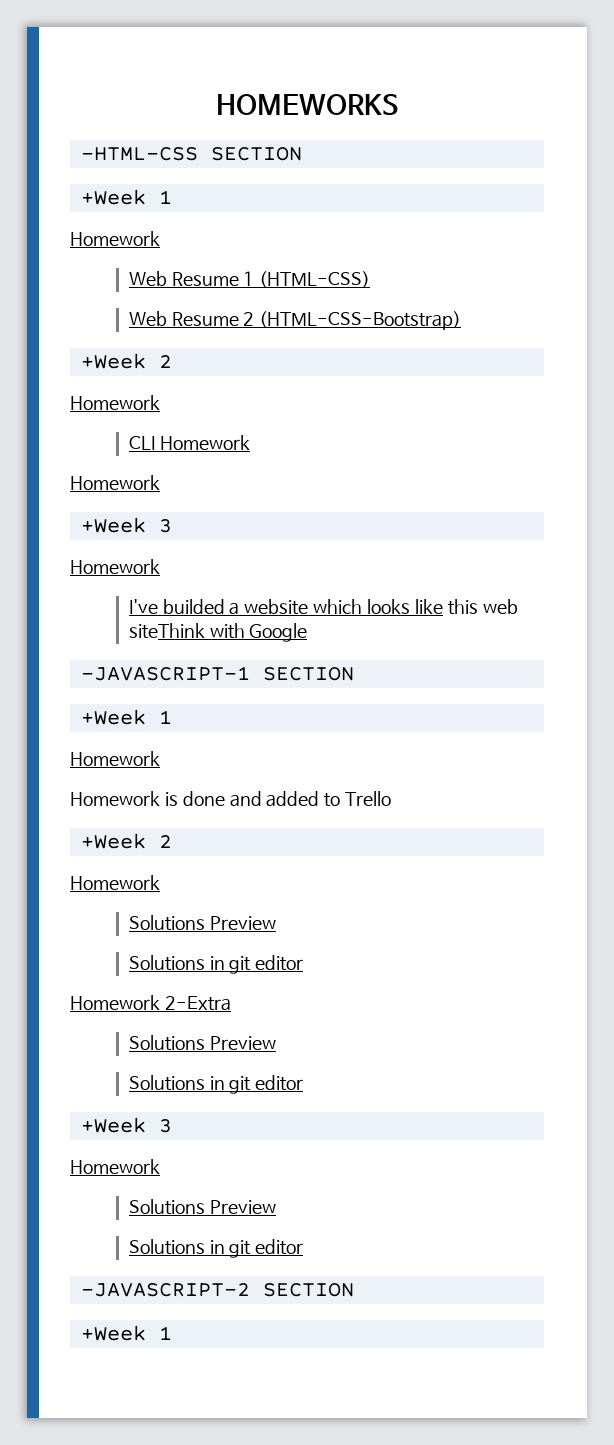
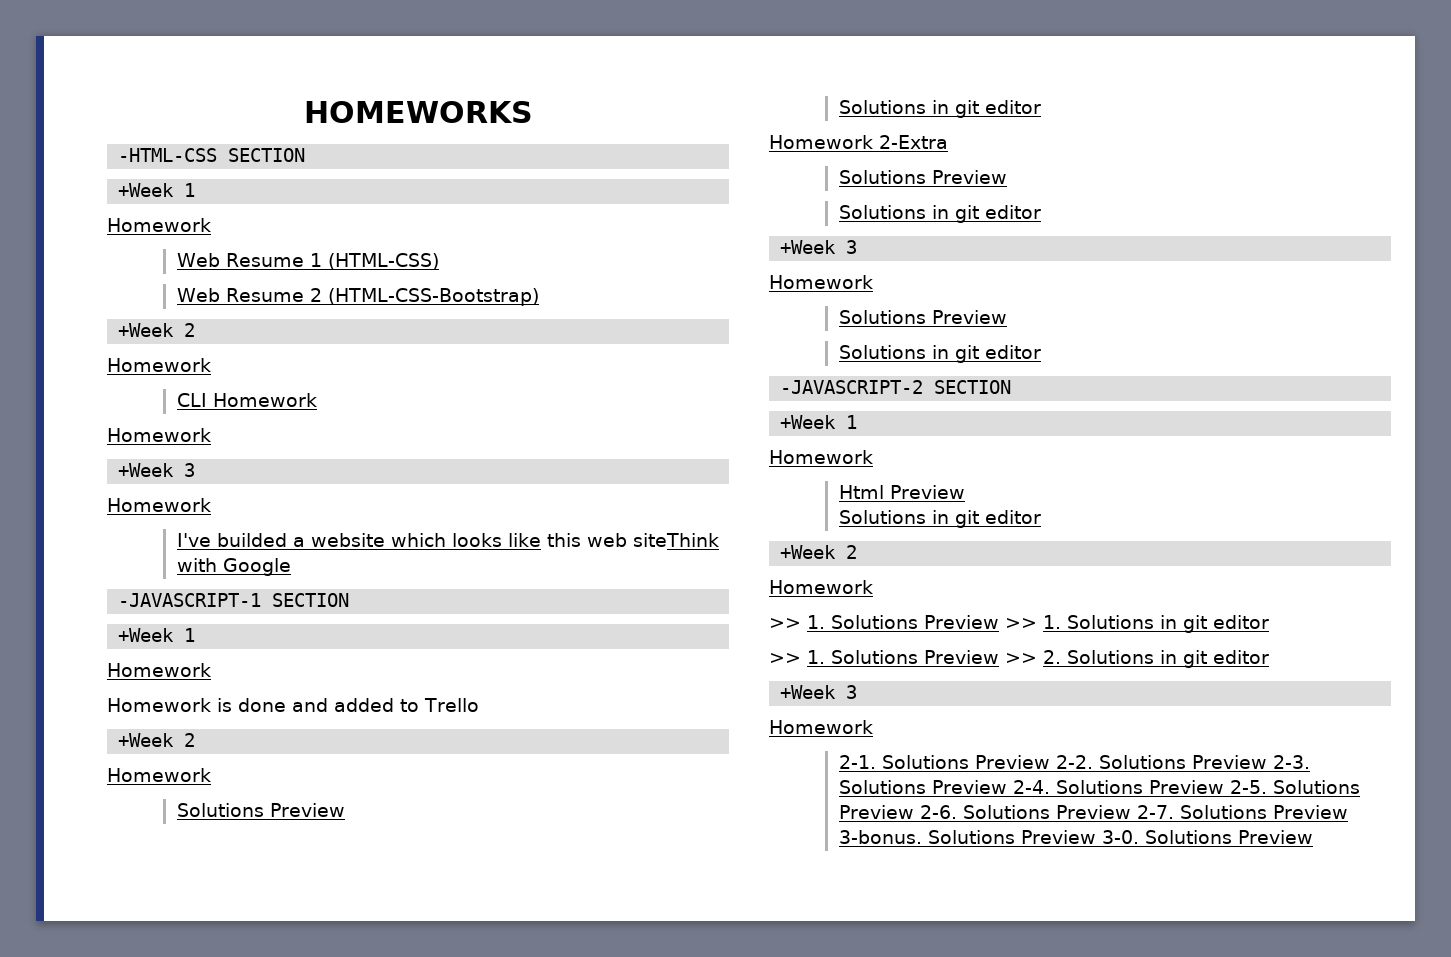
(172, 1333) none -> [769,450,873,464] [838,485,965,499] [838,510,1041,528] [780,545,858,559] [769,580,873,594] [769,615,1269,633] [769,650,1269,668] [780,685,858,699] [769,720,873,734] [838,755,1310,769] [838,780,1360,794] [838,805,1348,819] [838,830,1313,844] // Homework // Html Preview // Solutions in git editor // +Week 2 // Homework // >> 1. Solutions Preview >> 1. Solutions in git editor // >> 1. Solutions Preview >> 2. Solutions in git editor // +Week 3 // Homework // 2-1. Solutions Preview 2-2. Solutions Preview 2-3. Solutions Preview 2-4. Solutions Preview 2-5. Solutions Preview 2-6. Solutions Preview 2-7. Solutions Preview 3-bonus. Solutions Preview 3-0. Solutions Preview

